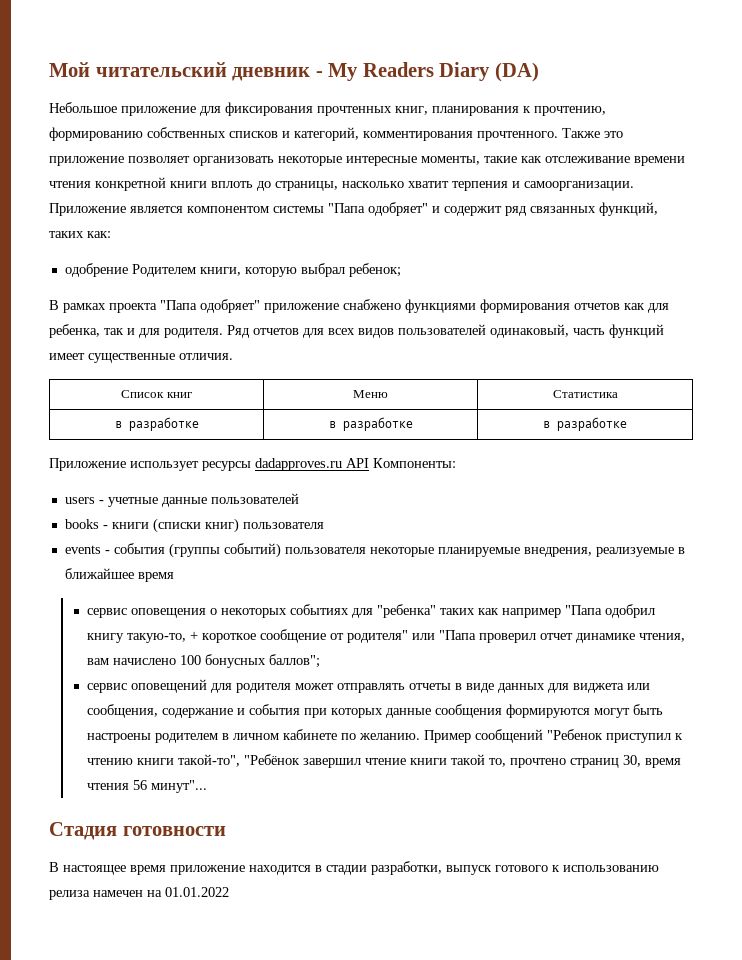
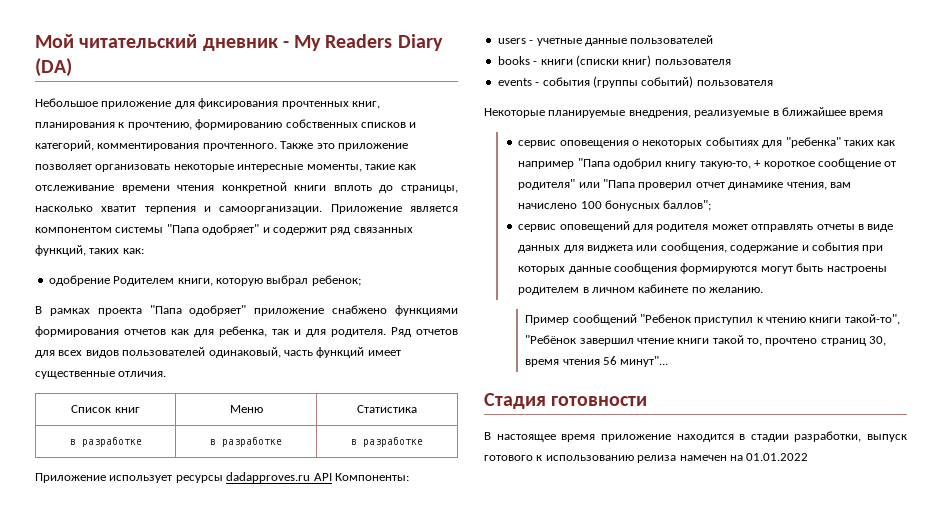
[369,547,434,557] некоторые -> [484,108,545,118] // Некоторые
(421, 736) none -> (764, 290) //

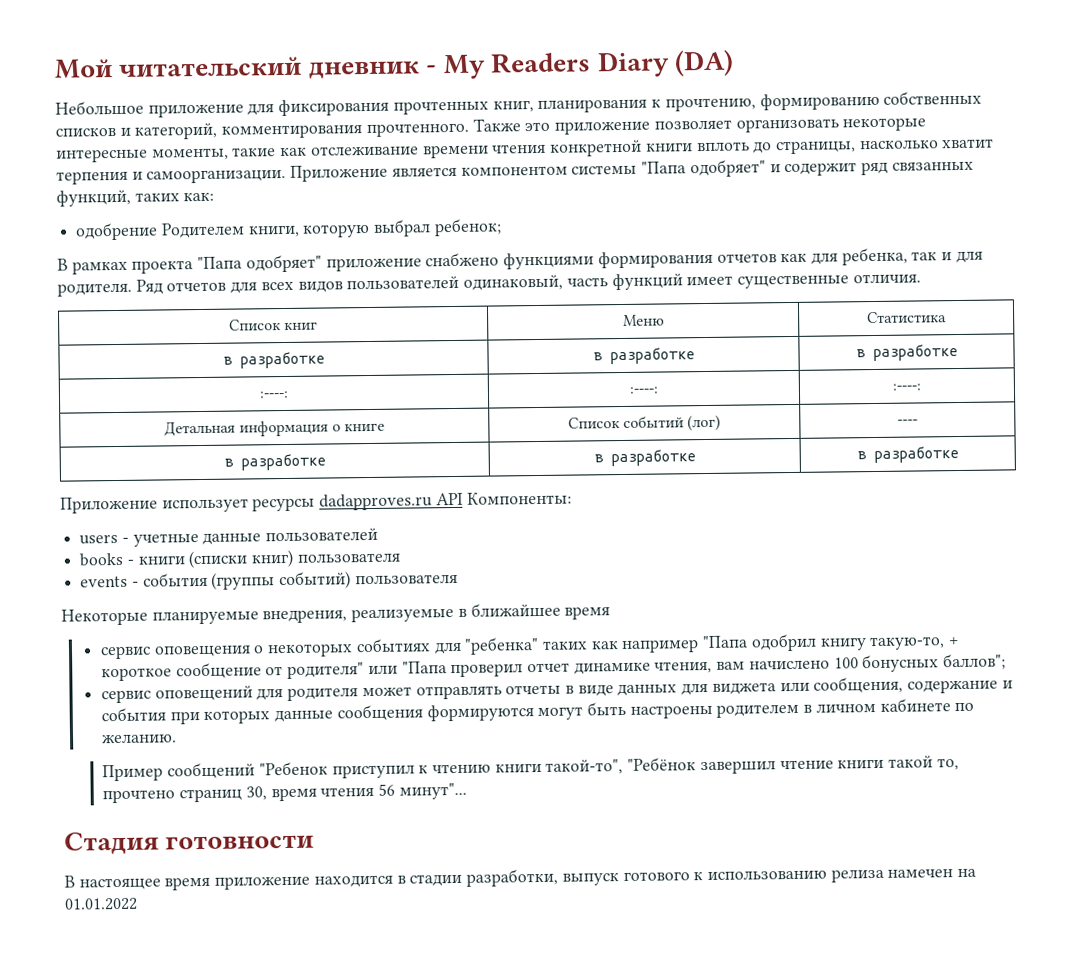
(423, 441) none -> [259,390,289,399] [629,386,658,394] [892,383,921,391] [163,420,386,437] [567,414,722,432] [897,419,918,425] [223,453,326,471] [593,449,696,467] [856,446,959,464] // :----: | :----: | :----: // Детальная информация о книге | Список событий (лог) | ---- // в разработке | в разработке | в разработке

